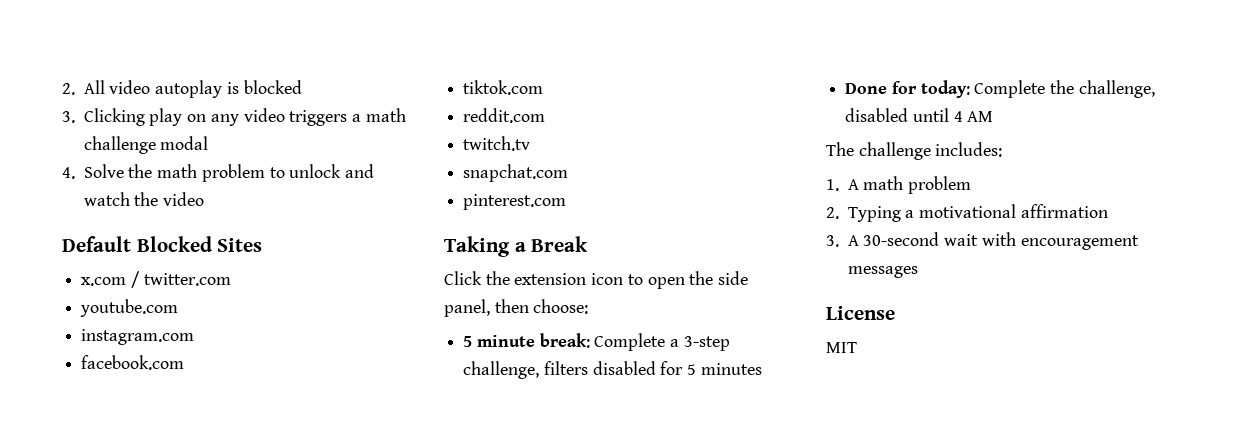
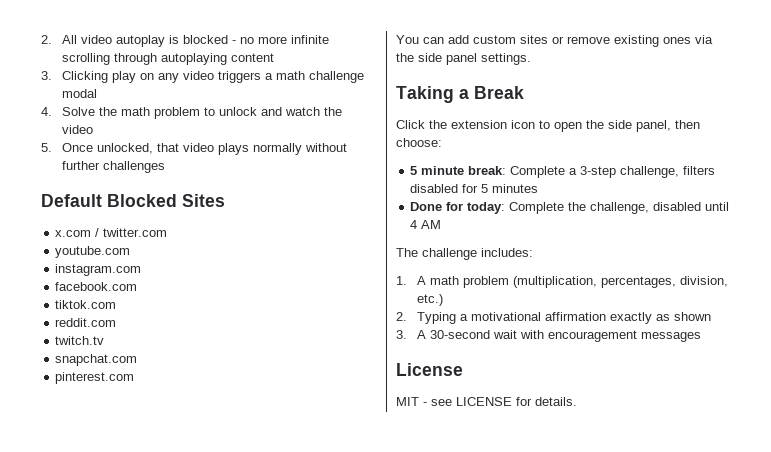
(302, 87) none -> [231,35,329,44] [61,53,274,65] - no more infinite scrolling through autoplaying content
(205, 199) none -> [41,143,347,155] [61,161,165,173] // 5. Once unlocked, that video plays normally without further challenges
(567, 202) none -> [396,35,713,47] [396,53,531,65] // You can add custom sites or remove existing ones via the side panel settings.
(972, 185) none -> [512,276,728,288] [416,294,443,306] (multiplication, percentages, division, etc.)
(1108, 211) none -> [609,312,711,324] exactly as shown
(857, 347) none -> [423,397,577,406] - see LICENSE for details.

